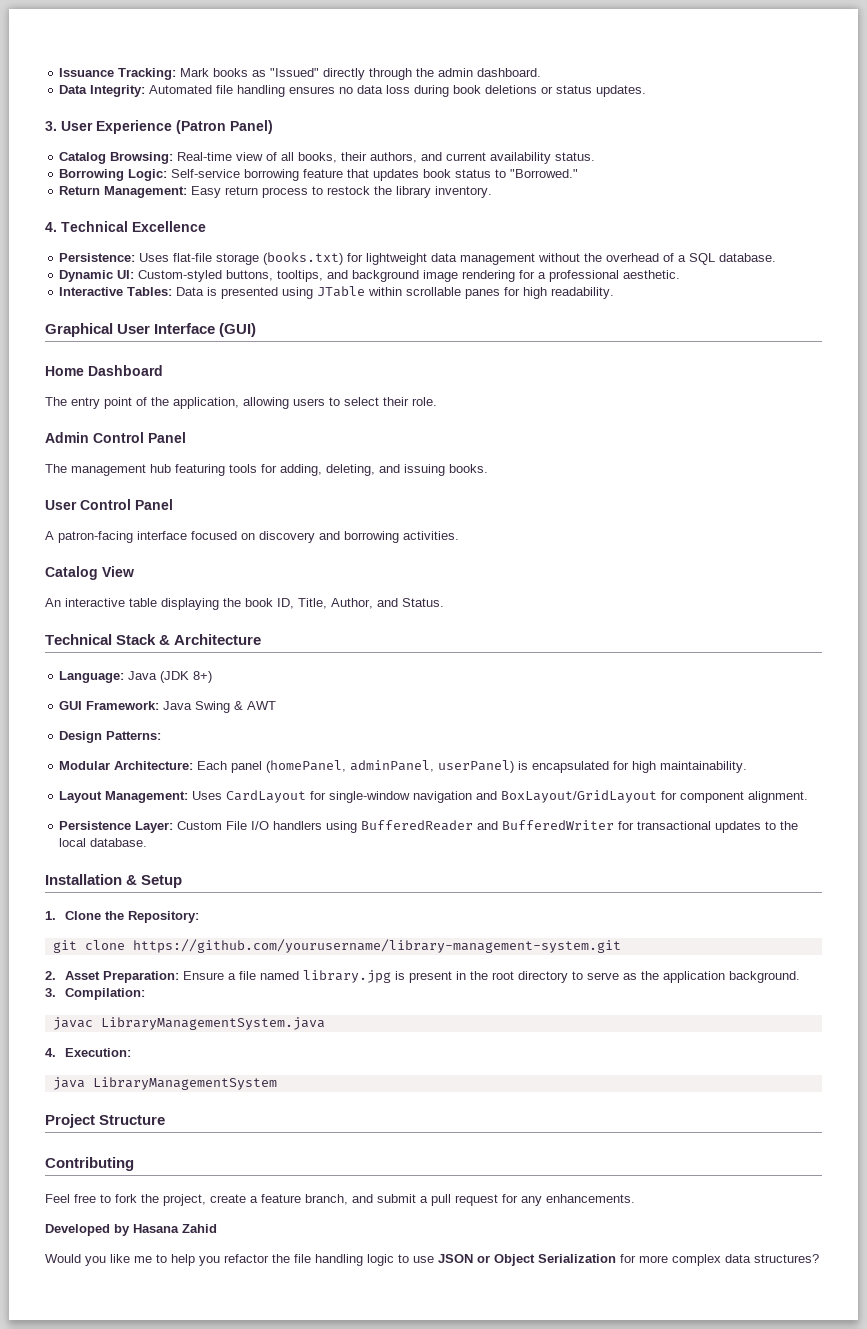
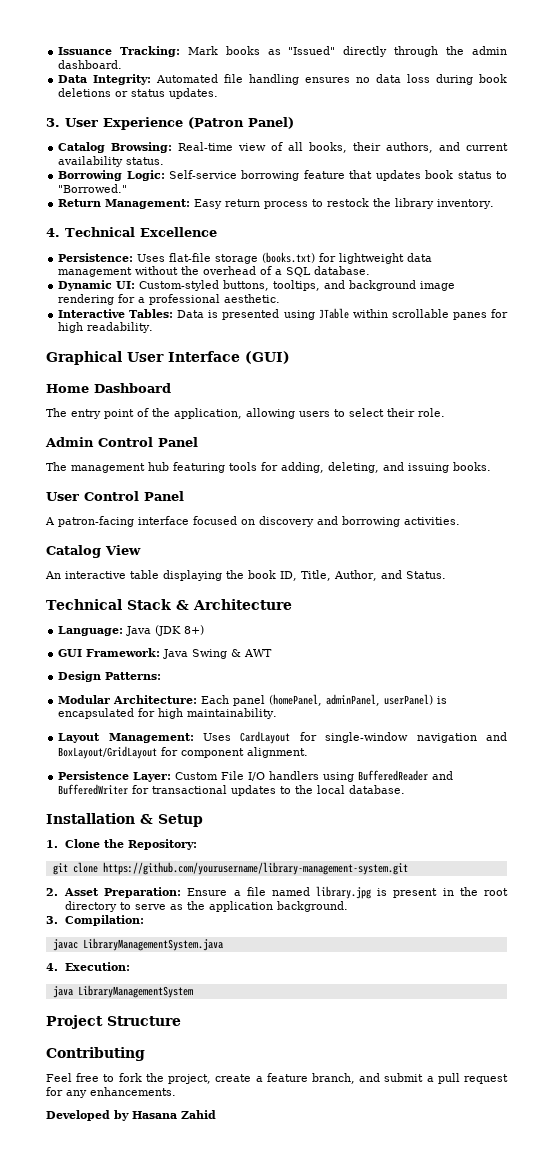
[45,1254,819,1266] // Would you like me to help you refactor the file handling logic to use JSON or Object Serialization for more complex data structures? -> (216, 1114) none

